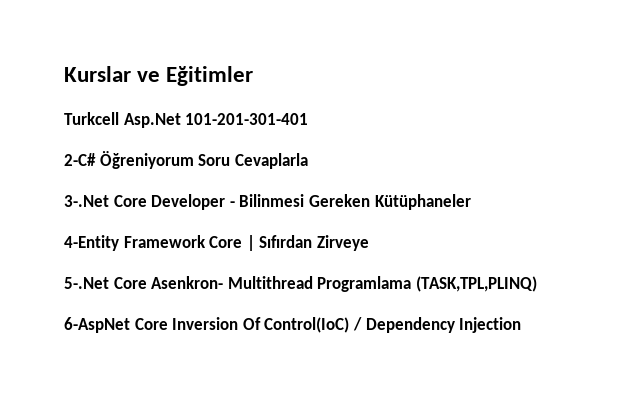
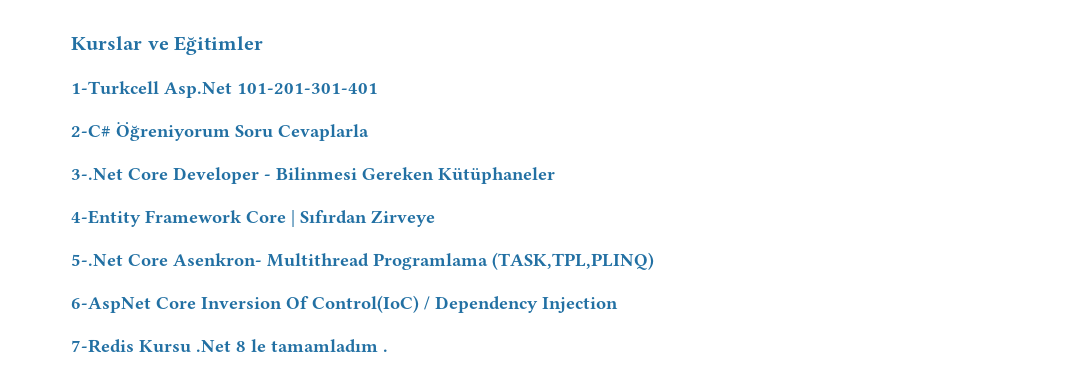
[64,112,119,125] Turkcell -> [71,81,159,95] 1-Turkcell
(522, 325) none -> [71,339,388,353] // 7-Redis Kursu .Net 8 le tamamladım .

